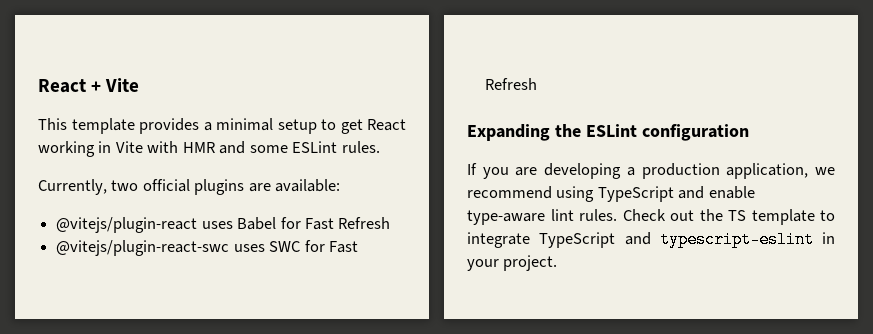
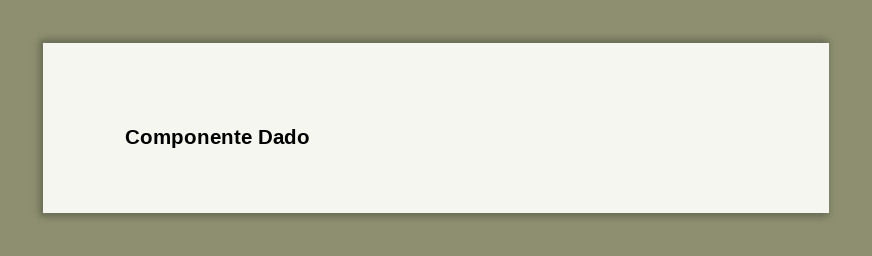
[38,78,140,93] [38,118,406,134] [38,141,380,157] [38,179,341,195] [56,217,391,233] [56,240,358,256] [485,78,538,90] [467,124,749,141] [467,163,835,179] [467,186,755,202] [467,209,835,225] [467,231,835,248] [467,255,558,271] React + Vite // This template provides a minimal setup to get React working in Vite with HMR and some ESLint rules. // Currently, two official plugins are available: // @vitejs/plugin-react uses Babel for Fast Refresh // @vitejs/plugin-react-swc uses SWC for Fast Refresh // Expanding the ESLint configuration // If you are developing a production application, we recommend using TypeScript and enable type-aware lint rules. Check out the TS template to integrate TypeScript and typescript-eslint in your project. -> [125,129,310,148] Componente Dado

